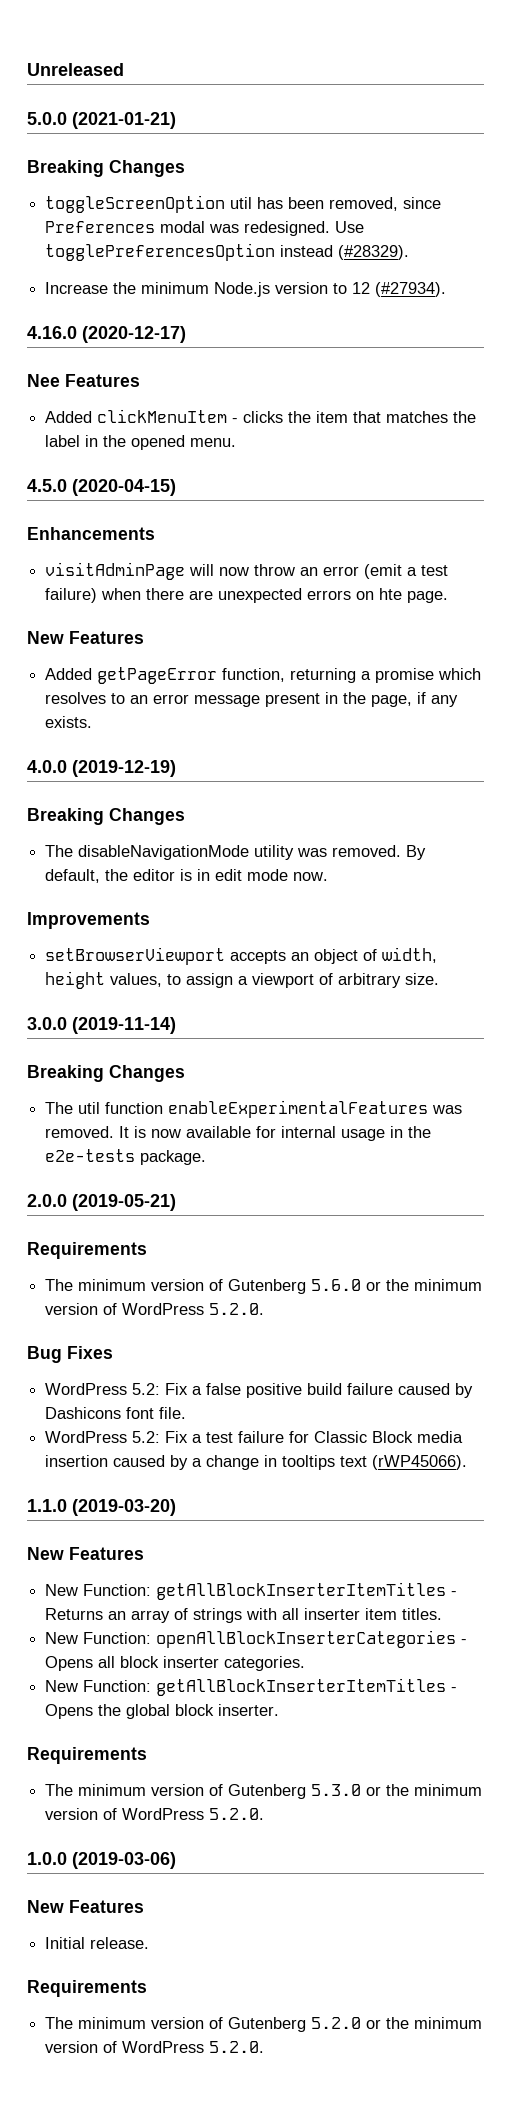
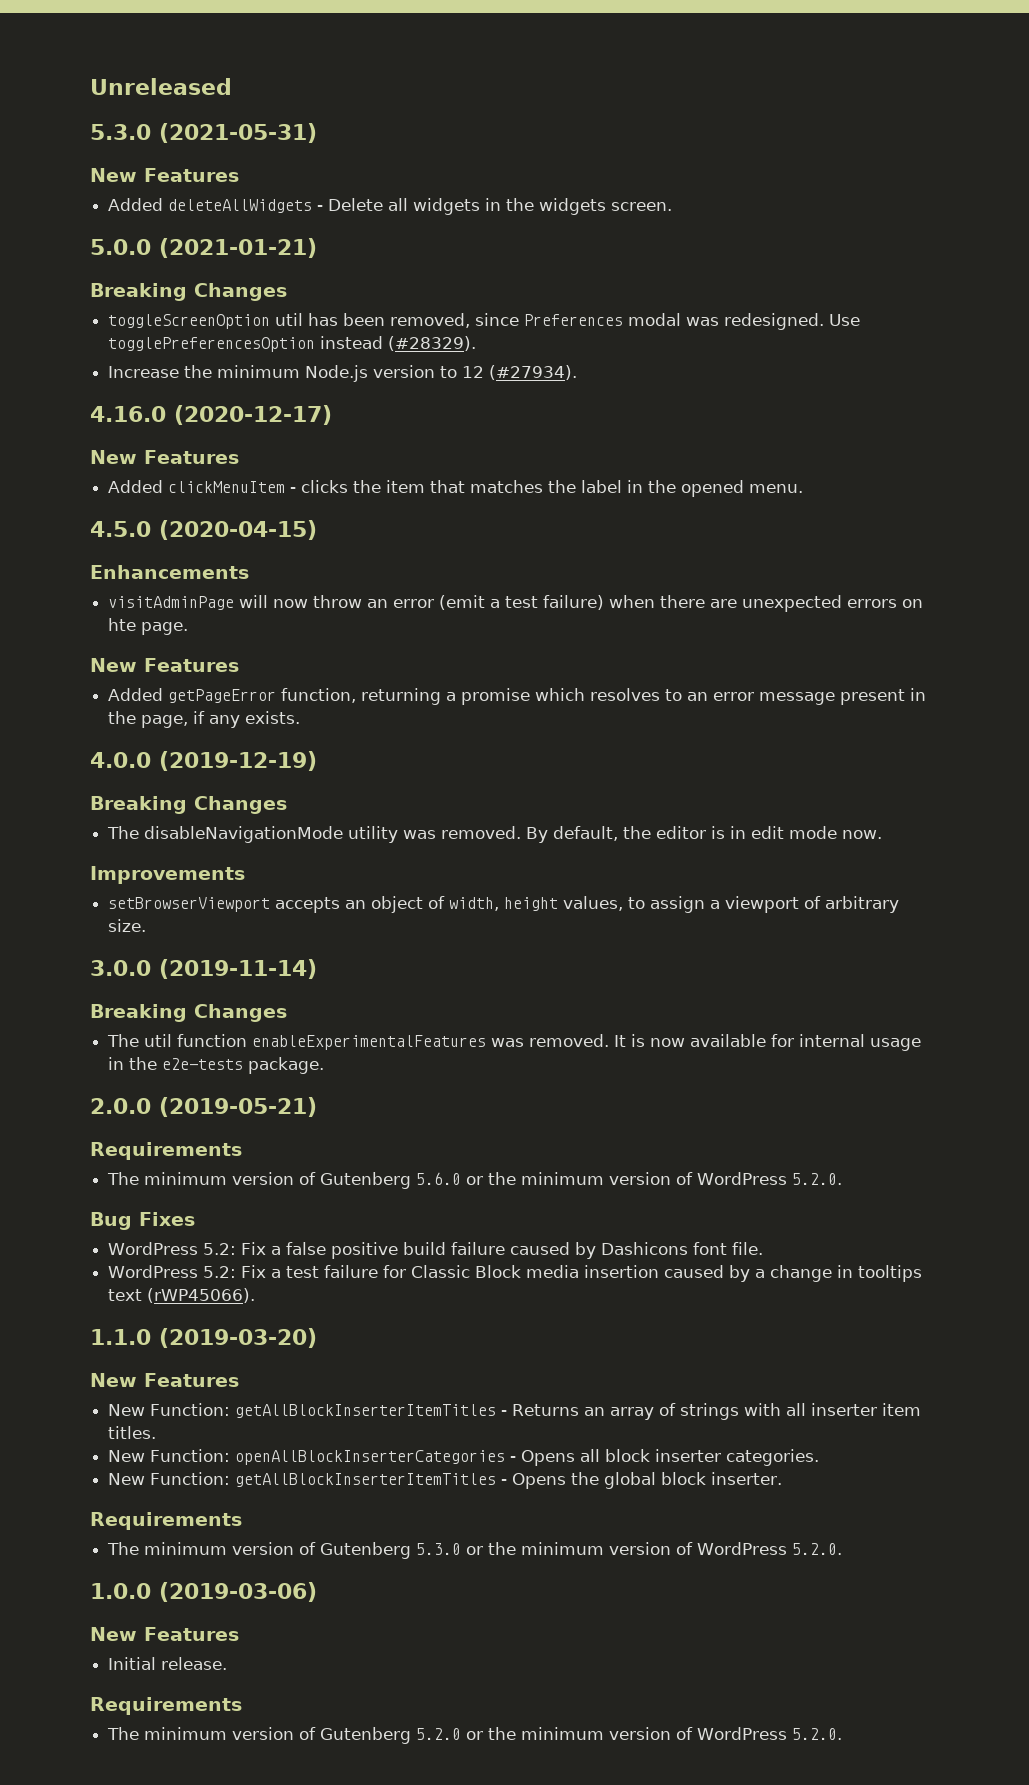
(124, 69) none -> [90,123,317,143] [90,168,239,182] [108,198,673,215] // 5.3.0 (2021-05-31) // New Features // Added deleteAllWidgets - Delete all widgets in the widgets screen.
[27,374,60,387] Nee -> [90,450,137,464] New

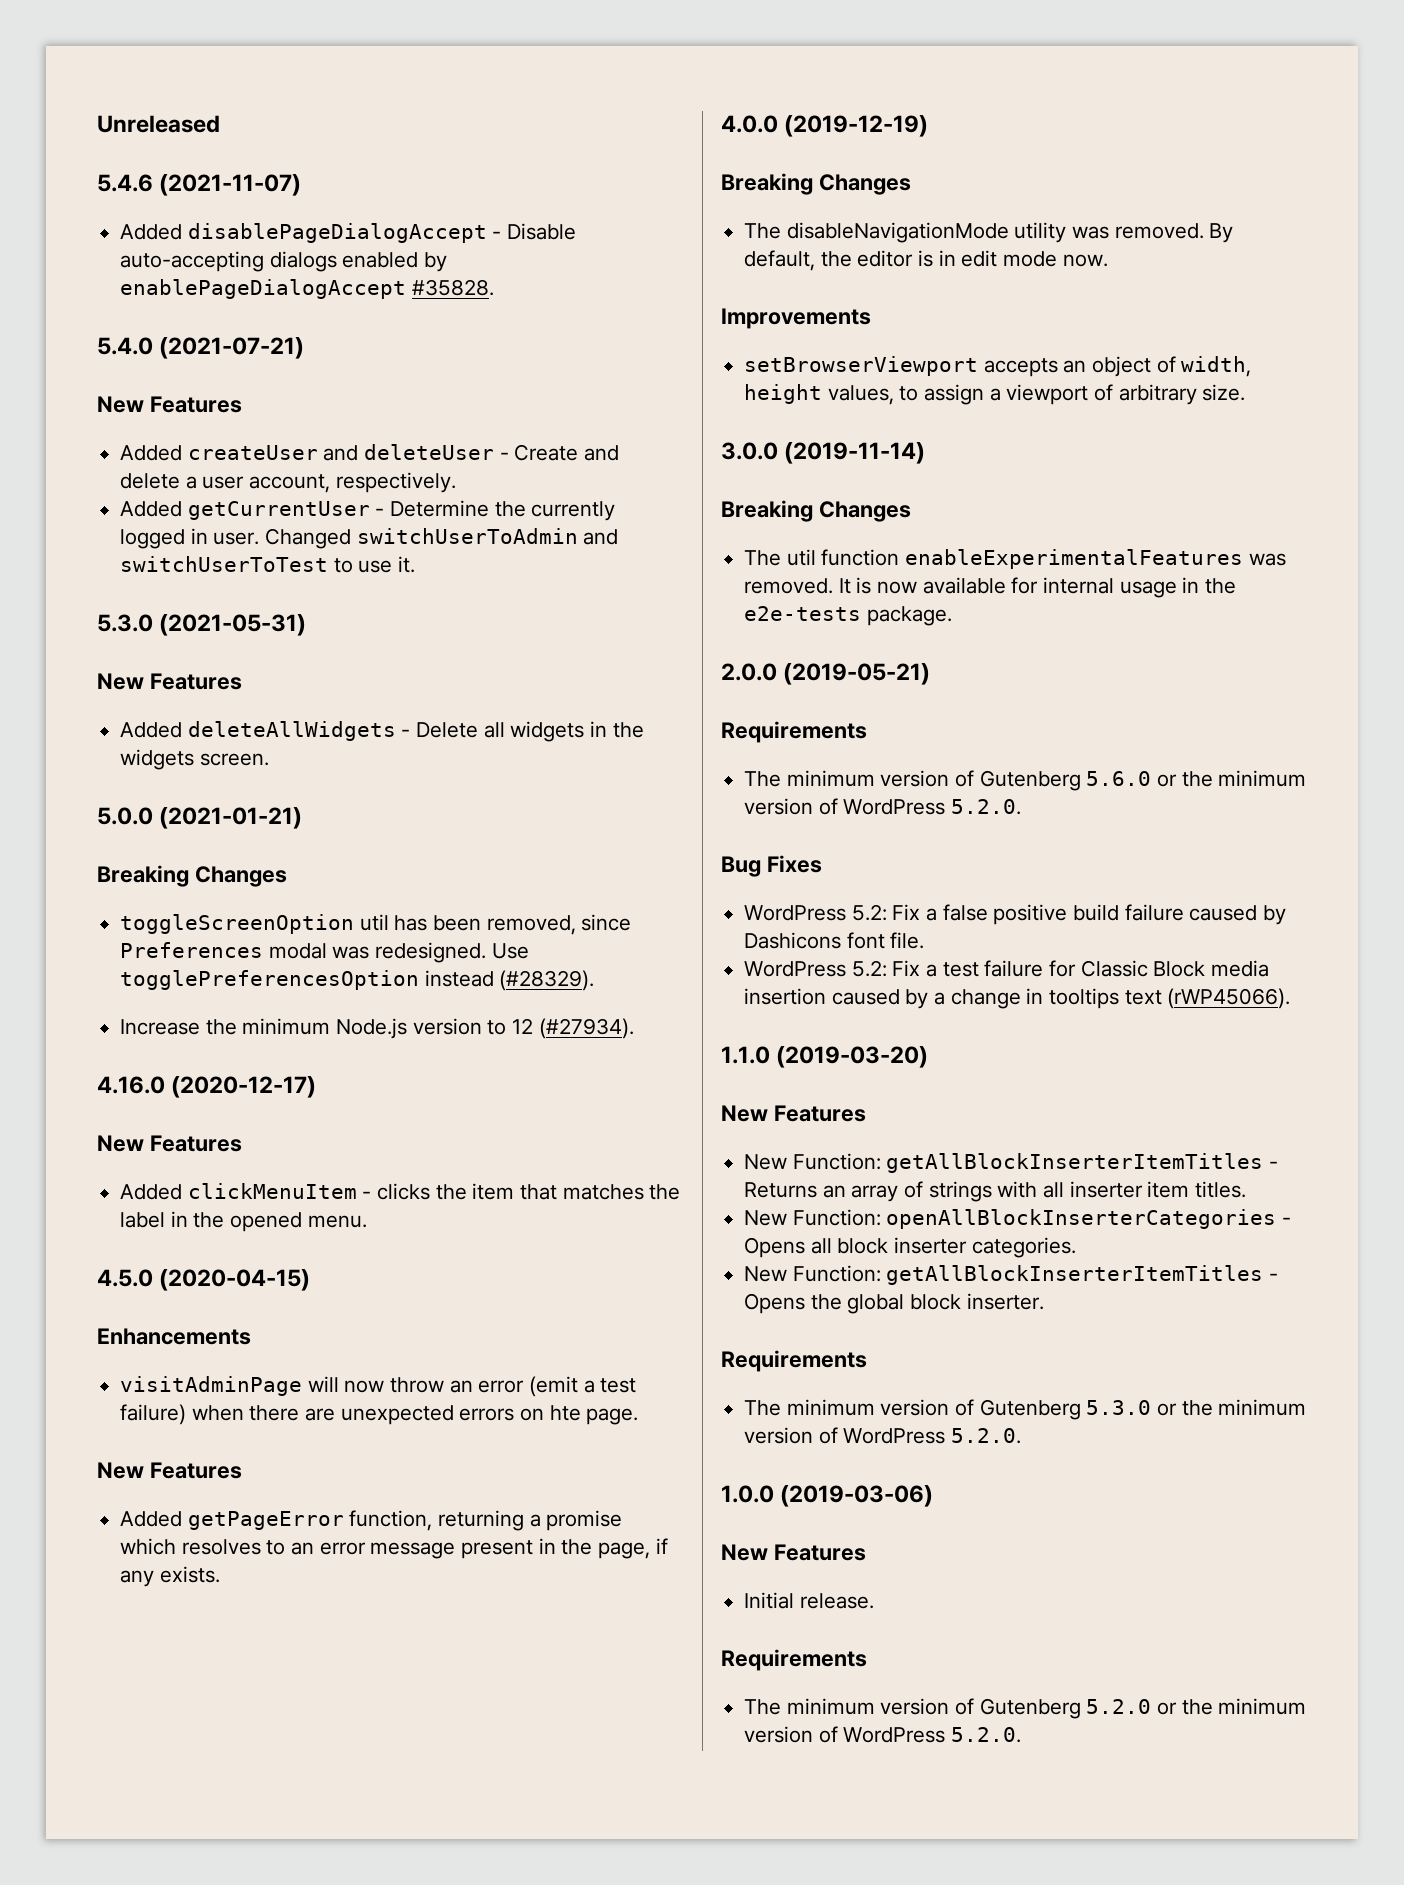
(232, 86) none -> [97,174,302,196] [120,223,577,243] [120,251,448,272] [120,279,494,299] [97,337,305,359] [97,396,242,413] [120,444,620,461] [120,472,456,493] [120,500,616,521] [120,528,619,549] [120,556,416,573] // 5.4.6 (2021-11-07) // Added disablePageDialogAccept - Disable auto-accepting dialogs enabled by enablePageDialogAccept #35828. // 5.4.0 (2021-07-21) // New Features // Added createUser and deleteUser - Create and delete a user account, respectively. // Added getCurrentUser - Determine the currently logged in user. Changed switchUserToAdmin and switchUserToTest to use it.

